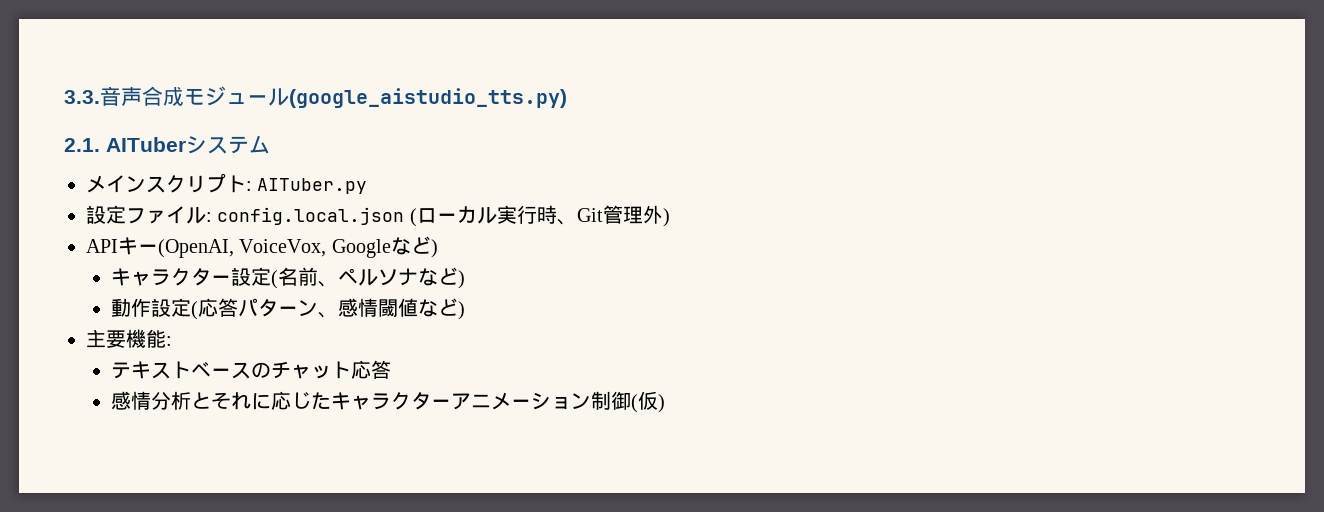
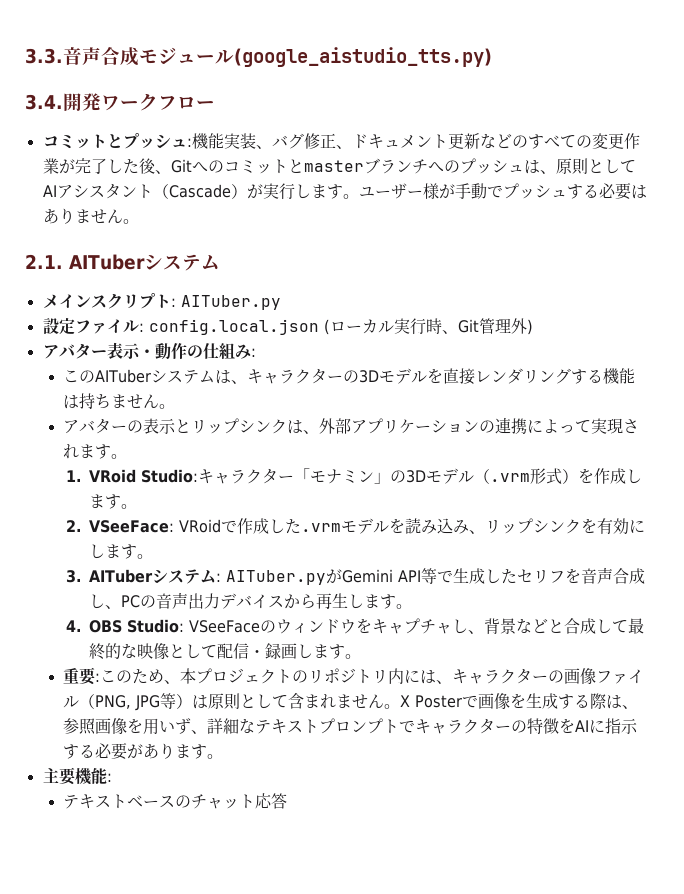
(567, 98) none -> [25,93,215,111] [42,133,640,149] [42,158,636,175] [42,183,647,200] [42,208,139,224] // 3.4.開発ワークフロー // コミットとプッシュ:機能実装、バグ修正、ドキュメント更新などのすべての変更作業が完了した後、Gitへのコミットとmasterブランチへのプッシュは、原則としてAIアシスタント（Cascade）が実行します。ユーザー様が手動でプッシュする必要はありません。
[86,236,438,258] [110,267,465,289] [110,298,465,320] APIキー(OpenAI, VoiceVox, Googleなど) // キャラクター設定(名前、ペルソナなど) // 動作設定(応答パターン、感情閾値など) -> [42,342,256,360] [62,368,635,385] [62,393,175,409] [62,417,639,434] [62,444,127,459] [65,468,642,484] [88,494,137,509] [65,518,645,535] [88,544,153,559] [65,567,645,585] [88,592,412,609] [65,618,644,635] [88,643,361,660] [62,667,644,685] [62,693,638,711] [62,718,638,735] [62,743,223,760] アバター表示・動作の仕組み: // このAITuberシステムは、キャラクターの3Dモデルを直接レンダリングする機能は持ちません。 // アバターの表示とリップシンクは、外部アプリケーションの連携によって実現されます。 // 1. VRoid Studio:キャラクター「モナミン」の3Dモデル（.vrm形式）を作成します。 // 2. VSeeFace: VRoidで作成した.vrmモデルを読み込み、リップシンクを有効にします。 // 3. AITuberシステム: AITuber.pyがGemini API等で生成したセリフを音声合成し、PCの音声出力デバイスから再生します。 // 4. OBS Studio: VSeeFaceのウィンドウをキャプチャし、背景などと合成して最終的な映像として配信・録画します。 // 重要:このため、本プロジェクトのリポジトリ内には、キャラクターの画像ファイル（PNG, JPG等）は原則として含まれません。X Posterで画像を生成する際は、参照画像を用いず、詳細なテキストプロンプトでキャラクターの特徴をAIに指示する必要があります。
[110,391,665,413] // 感情分析とそれに応じたキャラクターアニメーション制御(仮) -> (287, 801) none

